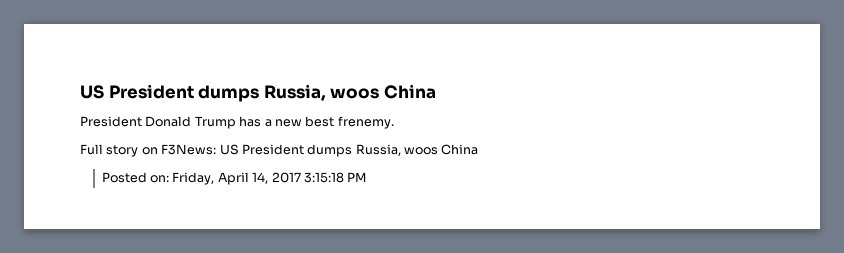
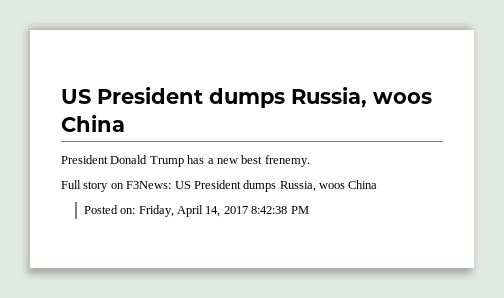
[303,172,344,183] 3:15:18 -> [251,206,288,214] 8:42:38

